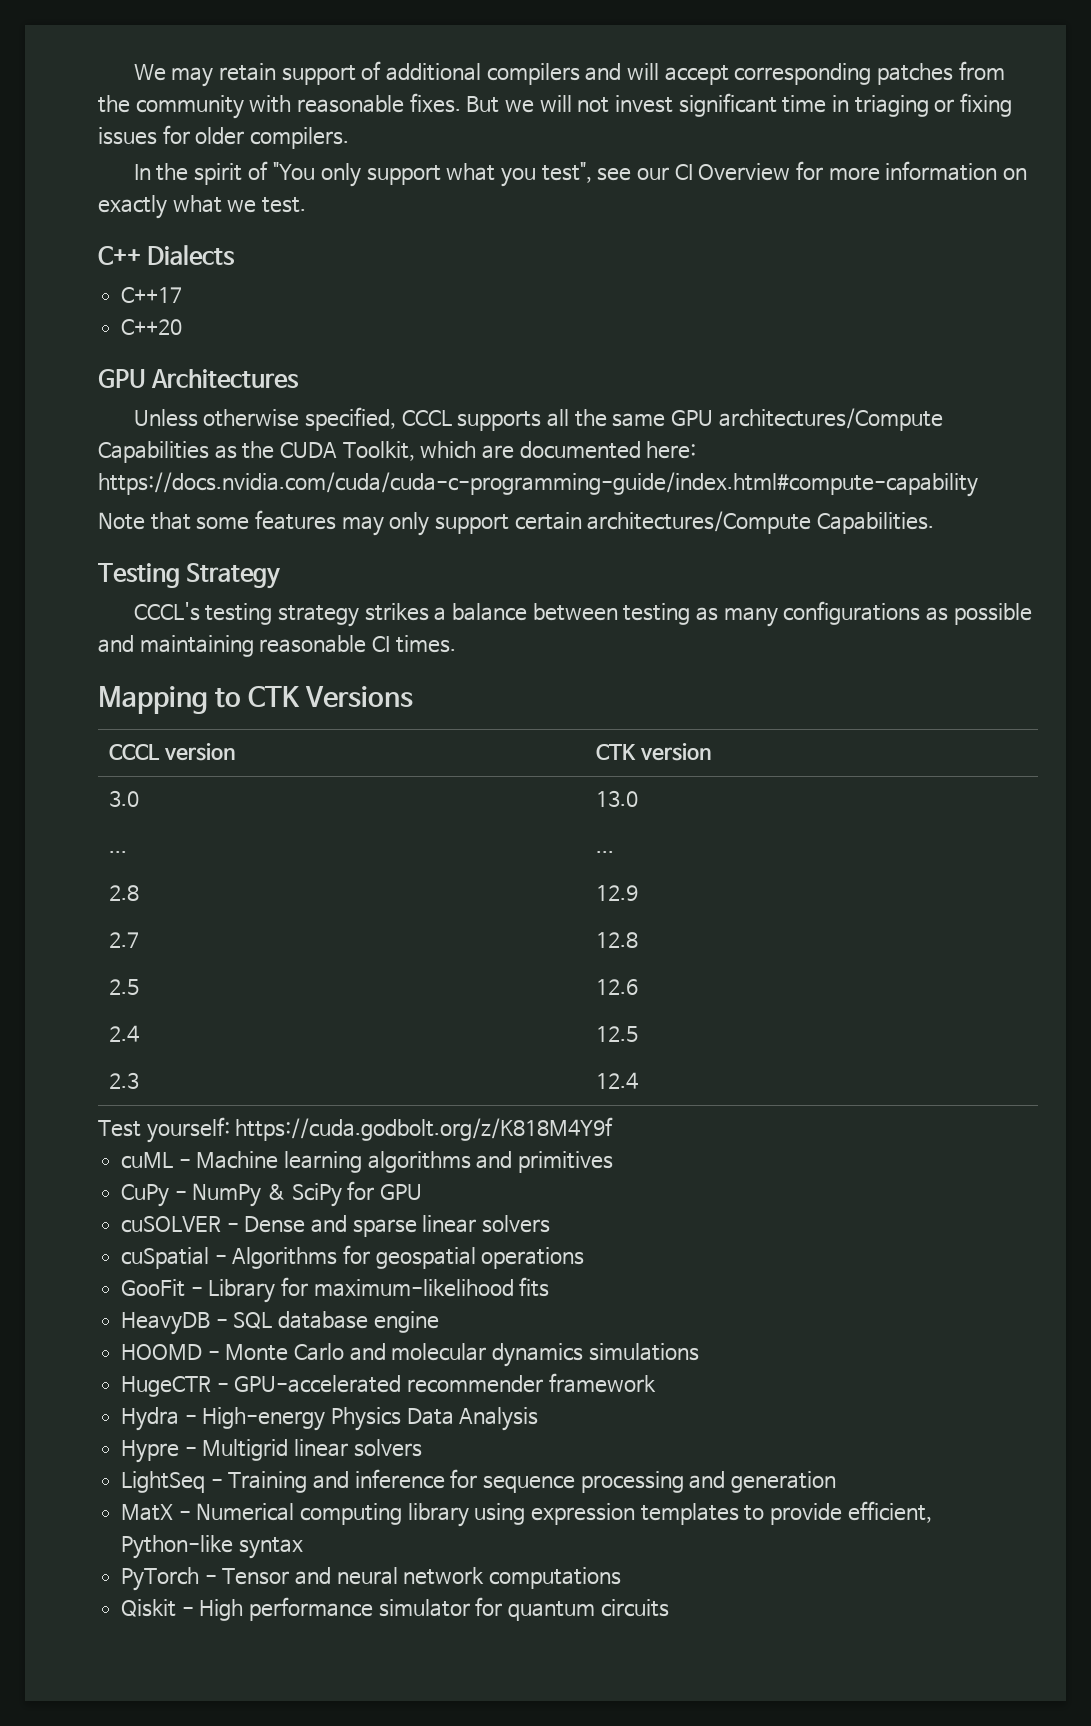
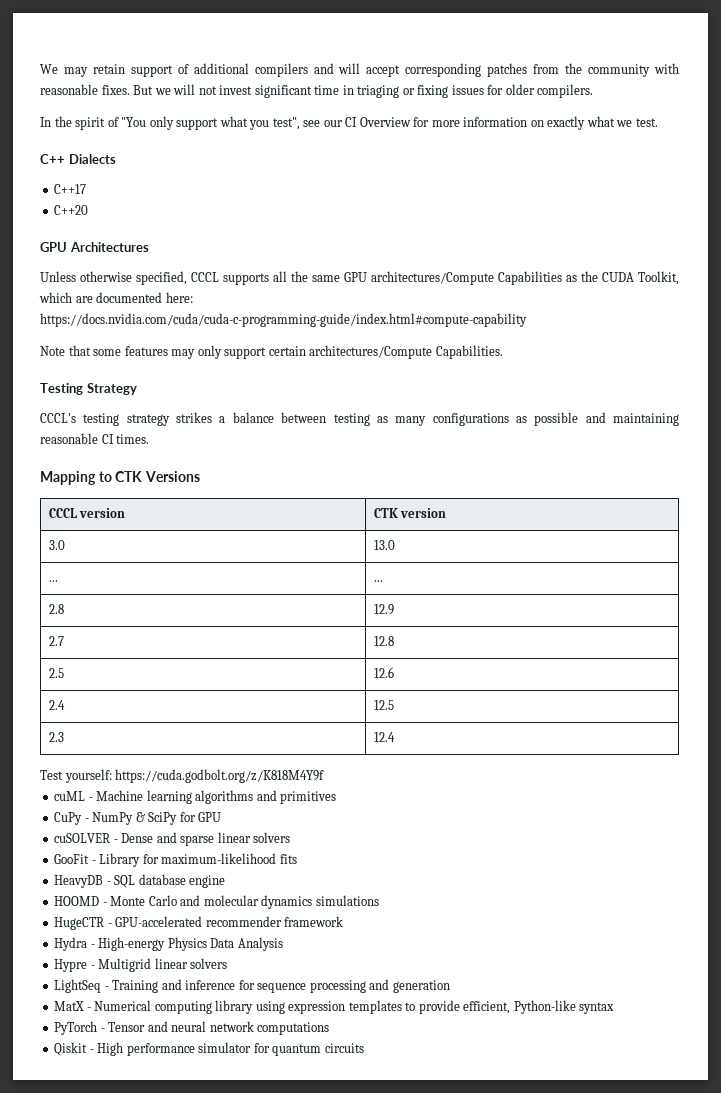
[121,1245,585,1269] // cuSpatial - Algorithms for geospatial operations -> (291, 837) none

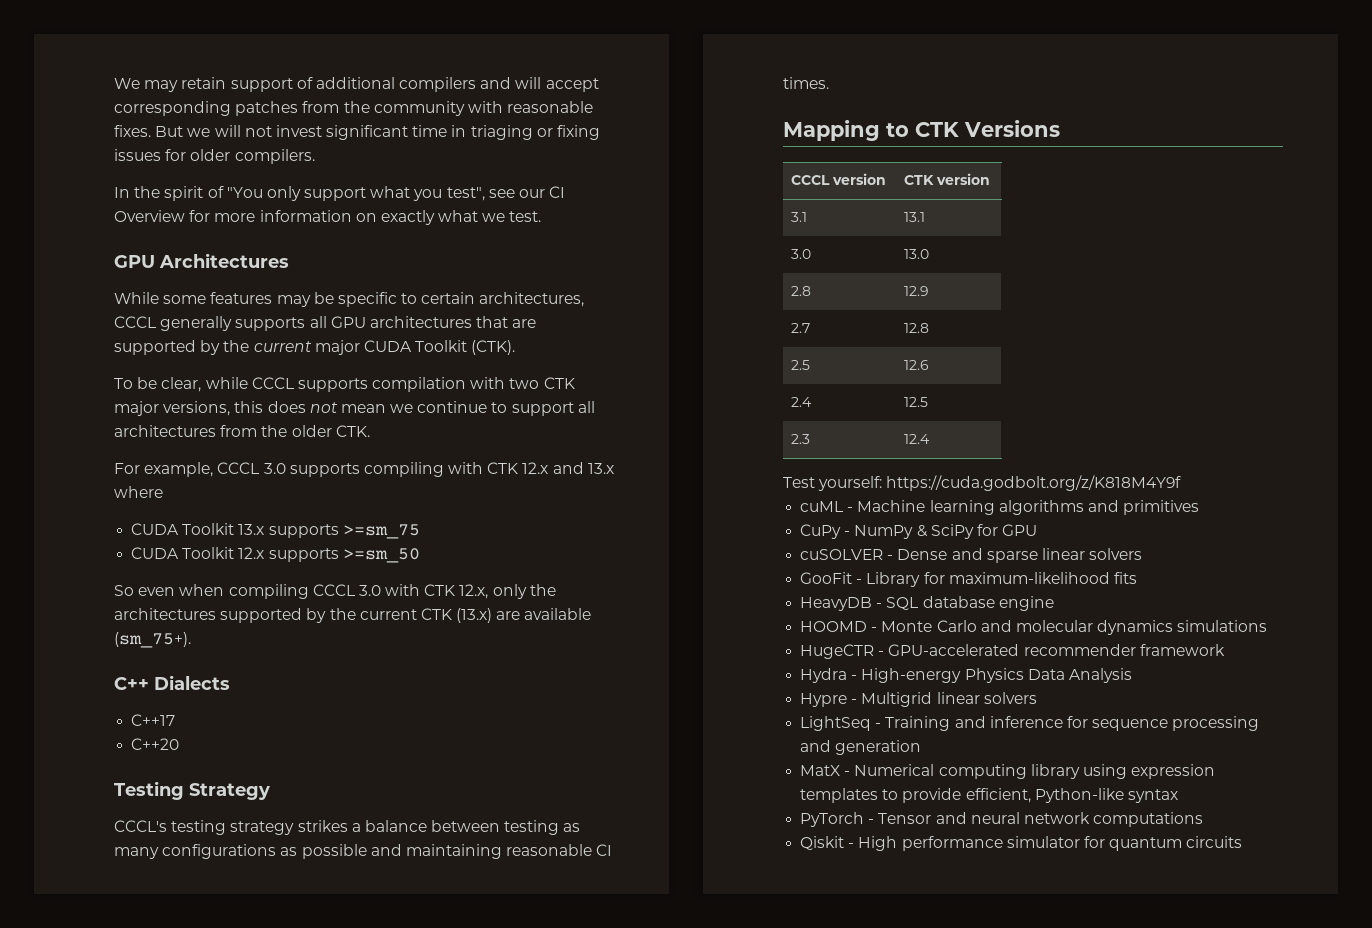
[40,154,116,164] [54,184,87,194] [54,205,89,215] [40,242,149,252] [40,271,679,285] [39,292,193,303] [40,313,527,327] [40,345,503,359] C++ Dialects // C++17 // C++20 // GPU Architectures // Unless otherwise specified, CCCL supports all the same GPU architectures/Compute Capabilities as the CUDA Toolkit, which are documented here: https://docs.nvidia.com/cuda/cuda-c-programming-guide/index.html#compute-capability // Note that some features may only support certain architectures/Compute Capabilities. -> [114,253,289,268] [114,292,585,307] [114,316,537,331] [114,340,516,355] [114,377,575,392] [114,401,595,416] [114,425,370,437] [114,462,614,477] [114,486,163,498] [131,523,420,539] [131,547,420,563] [114,584,556,599] [114,608,592,623] [114,632,191,648] [114,675,230,690] [131,714,176,726] [131,738,180,750] GPU Architectures // While some features may be specific to certain architectures, CCCL generally supports all GPU architectures that are supported by the current major CUDA Toolkit (CTK). // To be clear, while CCCL supports compilation with two CTK major versions, this does not mean we continue to support all architectures from the older CTK. // For example, CCCL 3.0 supports compiling with CTK 12.x and 13.x where // CUDA Toolkit 13.x supports >=sm_75 // CUDA Toolkit 12.x supports >=sm_50 // So even when compiling CCCL 3.0 with CTK 12.x, only the architectures supported by the current CTK (13.x) are available (sm_75+). // C++ Dialects // C++17 // C++20
(447, 513) none -> [791,212,808,222] [904,212,926,222] // 3.1 | 13.1
[48,580,58,582] [373,580,383,582] // ... | ... -> (930, 254) none

